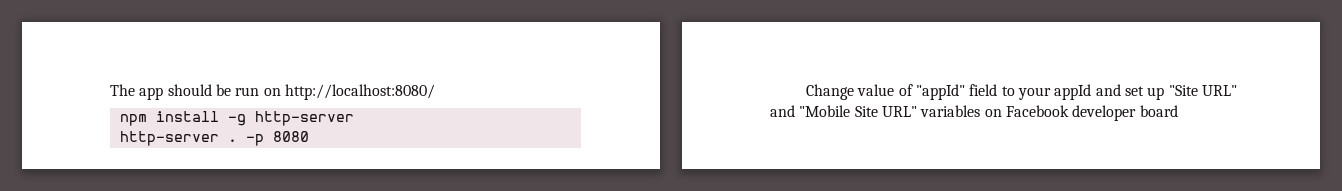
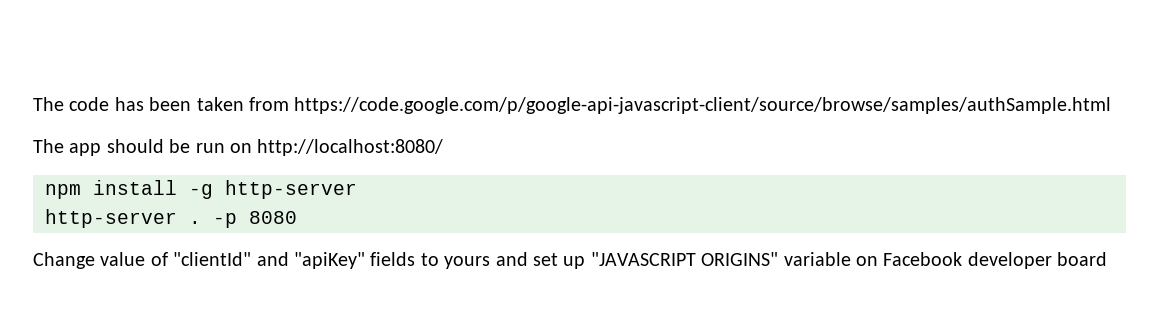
[110,84,135,96] The -> [33,97,1112,114] [33,139,64,153] The code has been taken from https://code.google.com/p/google-api-javascript-client/source/browse/samples/authSample.html // The
[916,84,1237,100] [770,105,981,117] "appId" field to your appId and set up "Site URL" and "Mobile Site URL" variables -> [173,252,851,269] "clientId" and "apiKey" fields to yours and set up "JAVASCRIPT ORIGINS" variable

